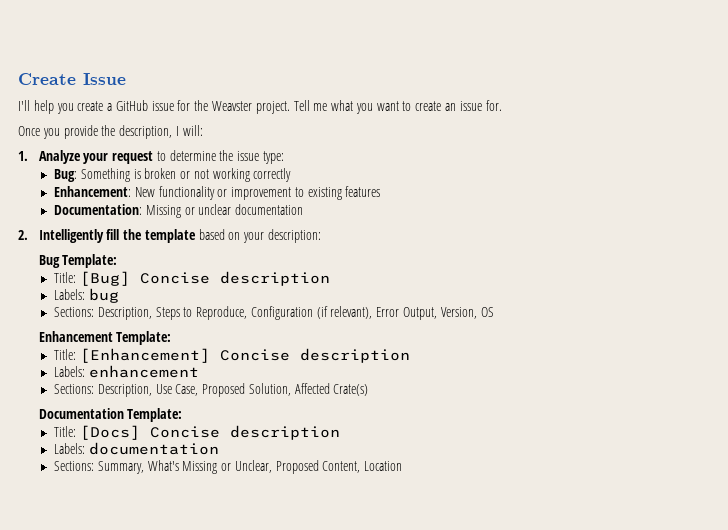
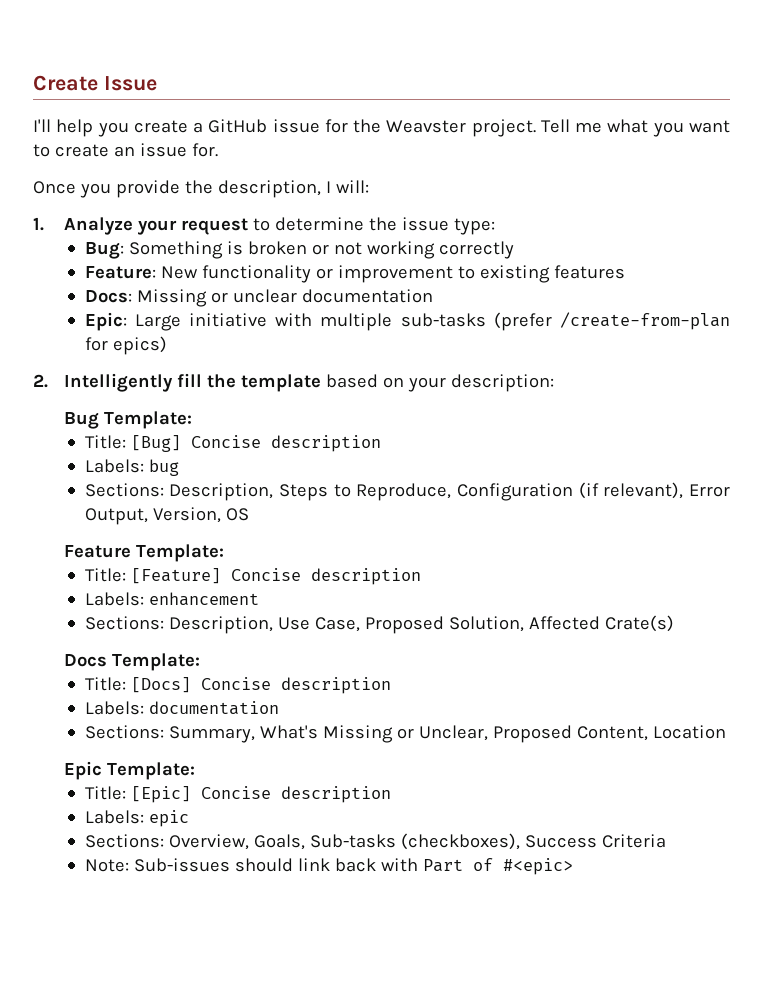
[53,186,131,197] Enhancement: -> [84,266,156,279] Feature:
[53,204,142,215] Documentation: -> [84,290,132,303] Docs:
(304, 209) none -> [84,312,730,331] [84,336,167,355] // Epic: Large initiative with multiple sub-tasks (prefer /create-from-plan for epics)
[38,331,172,345] [53,348,210,363] Enhancement Template: // Title: [Enhancement] -> [64,544,225,562] [84,568,221,584] Feature Template: // Title: [Feature]
[38,408,124,419] Documentation -> [64,654,108,667] Docs
(403, 466) none -> [64,761,196,780] [84,786,391,803] [84,810,189,827] [84,833,666,850] [84,858,573,875] // Epic Template: // Title: [Epic] Concise description // Labels: epic // Sections: Overview, Goals, Sub-tasks (checkboxes), Success Criteria // Note: Sub-issues should link back with Part of #<epic>

